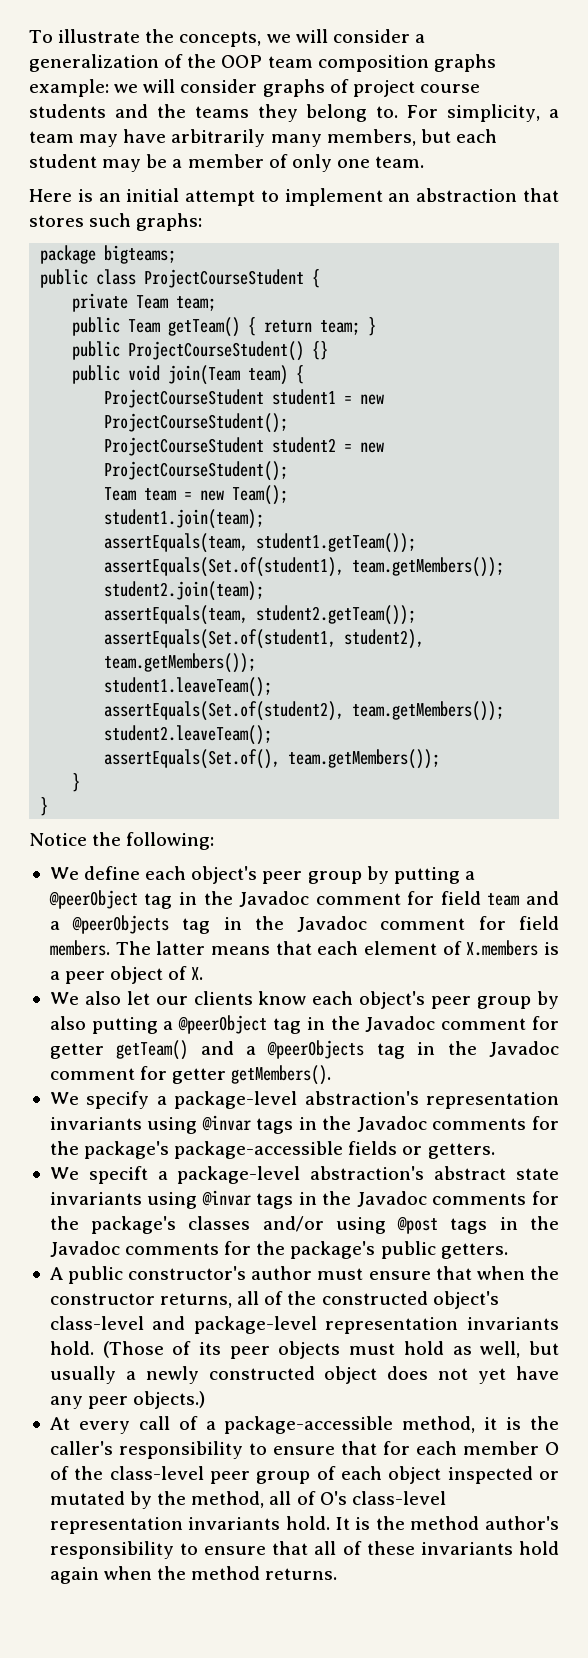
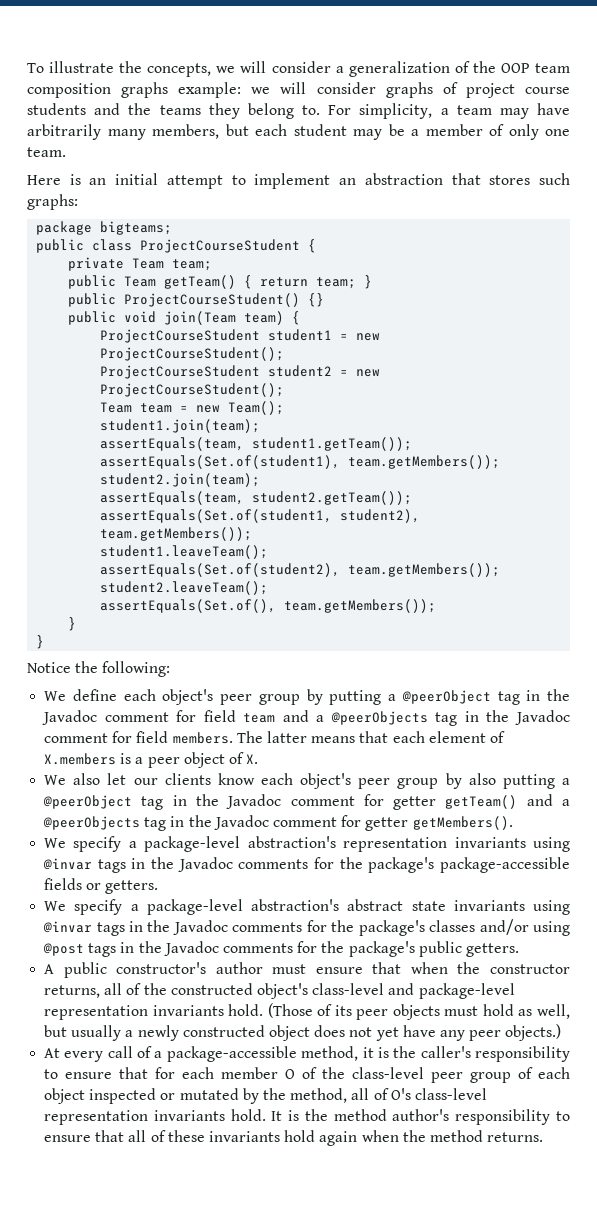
[88,1166,148,1184] specift -> [74,899,123,915] specify

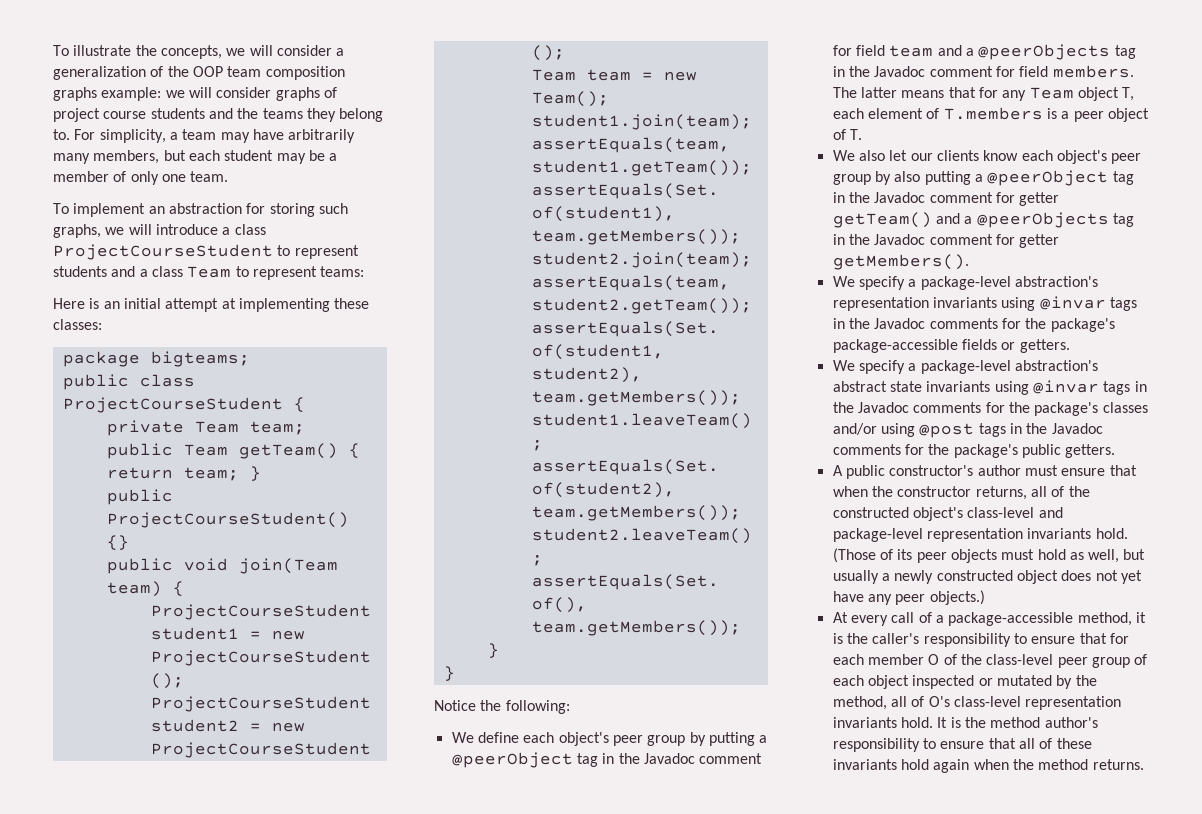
(66, 152) none -> [53,203,348,217] [53,224,266,238] [53,244,359,260] [53,266,365,280] // To implement an abstraction for storing such graphs, we will introduce a class ProjectCourseStudent to represent students and a class Team to represent teams:
[231,173,571,189] [27,194,78,210] to implement an abstraction that stores such graphs: -> [221,298,370,312] [53,319,102,330] at implementing these classes:
(389, 737) none -> [978,87,1135,101] for any Team object T,
[44,753,117,765] X.members -> [943,107,1043,120] T.members
[246,754,259,764] X. -> [849,129,862,140] T.

